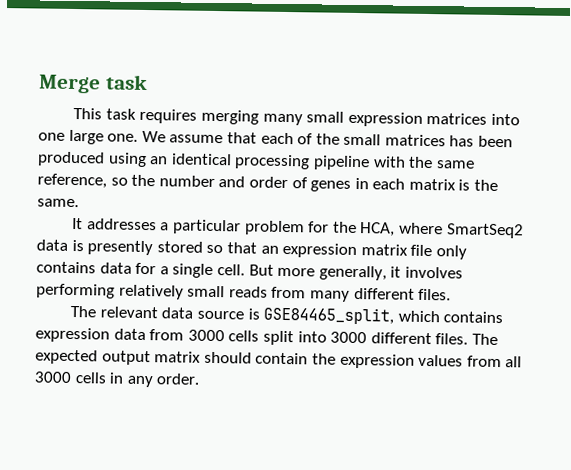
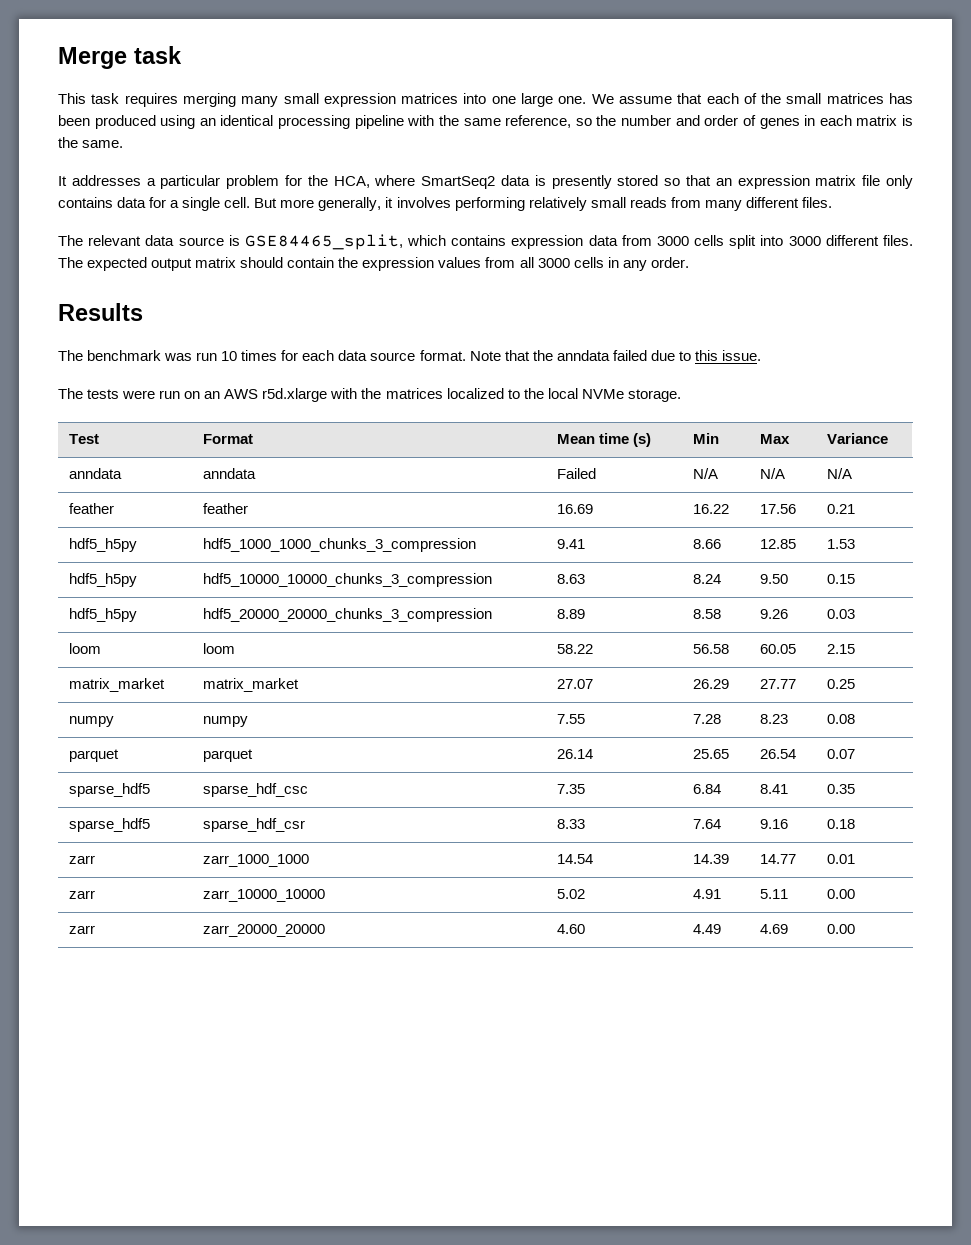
(201, 379) none -> [58,303,143,321] [58,350,761,361] [58,388,681,402] [69,434,100,444] [203,434,254,444] [557,433,652,447] [693,433,720,444] [760,434,791,444] [827,433,889,444] [69,468,123,479] [203,468,257,479] [557,468,597,479] [693,468,719,479] [760,468,786,479] [827,468,853,479] [69,503,115,514] [203,503,249,514] [557,504,594,514] [693,504,730,514] [760,504,797,514] [827,504,856,514] [69,538,138,552] [203,538,477,552] [557,539,586,549] [693,539,722,549] [760,539,797,549] [827,539,856,549] [69,573,138,587] [203,573,493,587] [557,574,586,584] [693,574,722,584] [760,574,789,584] [827,574,856,584] [69,608,138,622] [203,608,493,622] [557,609,586,619] [693,609,722,619] [760,609,789,619] [827,609,856,619] [69,643,102,654] [203,643,236,654] [557,644,594,654] [693,644,730,654] [760,644,797,654] [827,644,856,654] [69,678,166,692] [203,678,300,692] [557,679,594,689] [693,679,730,689] [760,679,797,689] [827,679,856,689] [69,716,115,727] [203,716,249,727] [557,714,586,724] [693,714,722,724] [760,714,789,724] [827,714,856,724] [69,749,120,762] [203,749,254,762] [557,749,594,759] [693,749,730,759] [760,749,797,759] [827,749,856,759] [69,783,151,797] [203,783,309,797] [557,784,586,794] [693,784,722,794] [760,784,789,794] [827,784,856,794] [69,818,151,832] [203,818,306,832] [557,819,586,829] [693,819,722,829] [760,819,789,829] [827,819,856,829] [69,855,96,864] [203,854,310,867] [557,854,594,864] [693,854,730,864] [760,854,797,864] [827,854,856,864] [69,890,96,899] [203,889,326,902] [557,889,586,899] [693,889,722,899] [760,889,789,899] [827,889,856,899] [69,925,96,934] [203,924,326,937] [557,924,586,934] [693,924,722,934] [760,924,789,934] [827,924,856,934] // Results // The benchmark was run 10 times for each data source format. Note that the anndata failed due to this issue. // The tests were run on an AWS r5d.xlarge with the matrices localized to the local NVMe storage. // Test | Format | Mean time (s) | Min | Max | Variance // anndata | anndata | Failed | N/A | N/A | N/A // feather | feather | 16.69 | 16.22 | 17.56 | 0.21 // hdf5_h5py | hdf5_1000_1000_chunks_3_compression | 9.41 | 8.66 | 12.85 | 1.53 // hdf5_h5py | hdf5_10000_10000_chunks_3_compression | 8.63 | 8.24 | 9.50 | 0.15 // hdf5_h5py | hdf5_20000_20000_chunks_3_compression | 8.89 | 8.58 | 9.26 | 0.03 // loom | loom | 58.22 | 56.58 | 60.05 | 2.15 // matrix_market | matrix_market | 27.07 | 26.29 | 27.77 | 0.25 // numpy | numpy | 7.55 | 7.28 | 8.23 | 0.08 // parquet | parquet | 26.14 | 25.65 | 26.54 | 0.07 // sparse_hdf5 | sparse_hdf_csc | 7.35 | 6.84 | 8.41 | 0.35 // sparse_hdf5 | sparse_hdf_csr | 8.33 | 7.64 | 9.16 | 0.18 // zarr | zarr_1000_1000 | 14.54 | 14.39 | 14.77 | 0.01 // zarr | zarr_10000_10000 | 5.02 | 4.91 | 5.11 | 0.00 // zarr | zarr_20000_20000 | 4.60 | 4.49 | 4.69 | 0.00

